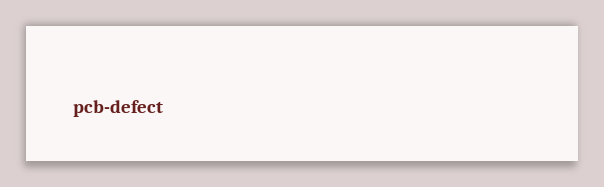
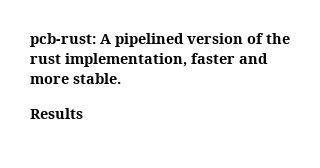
[73,100,163,117] pcb-defect -> [30,33,290,47] [30,53,268,67] [30,73,121,84] [30,108,83,119] pcb-rust: A pipelined version of the rust implementation, faster and more stable. // Results

